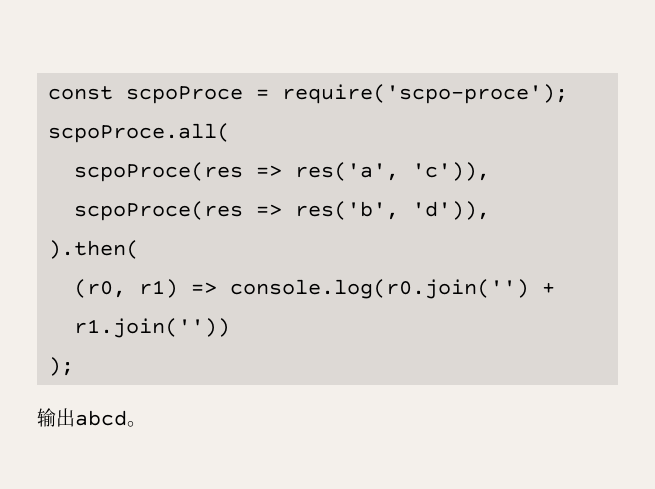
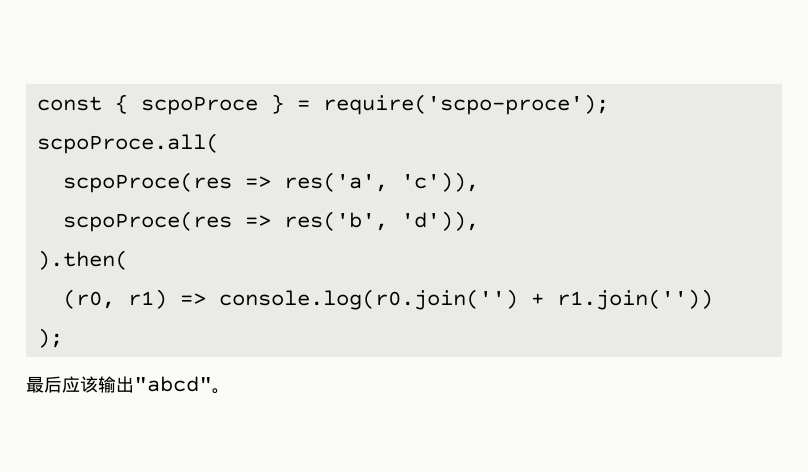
[126,86,244,104] scpoProce -> [114,94,284,115] { scpoProce }
[37,408,127,427] 输出abcd -> [26,376,212,393] 最后应该输出"abcd"

